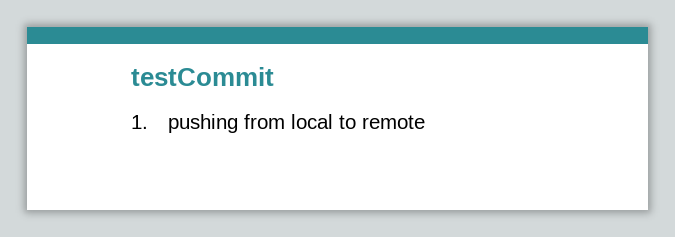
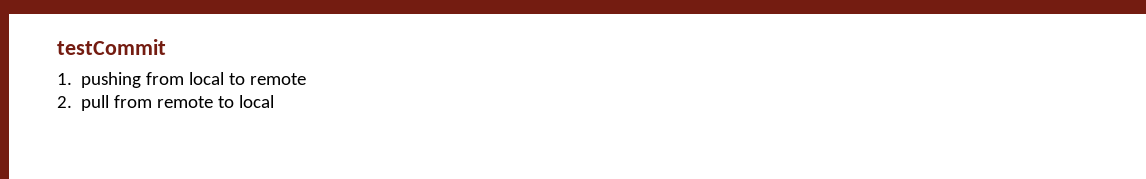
(426, 122) none -> [57,95,275,111] // 2. pull from remote to local

